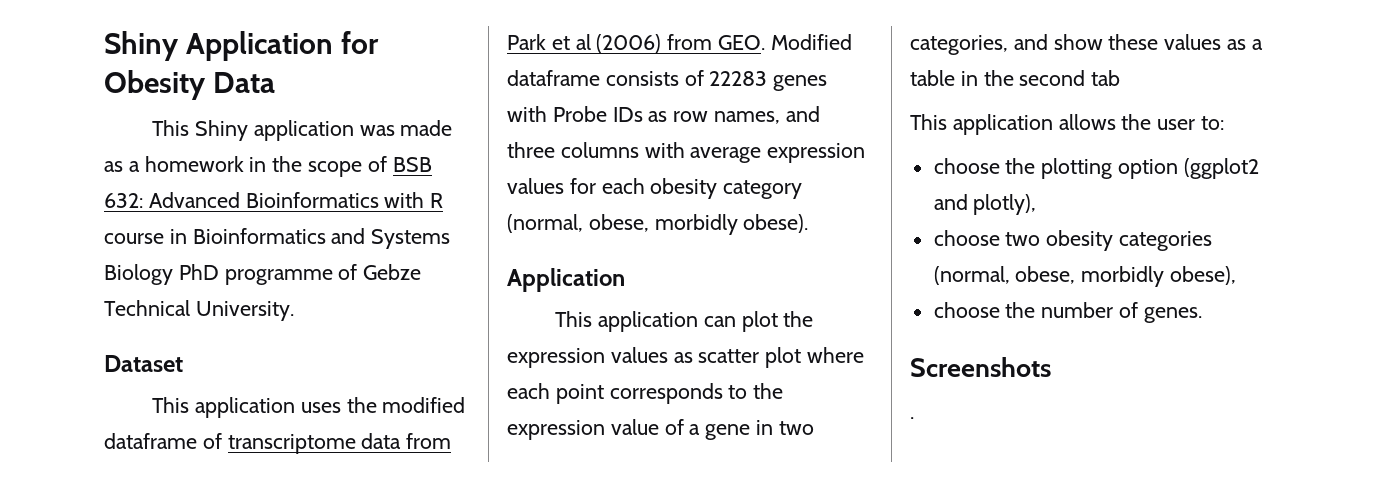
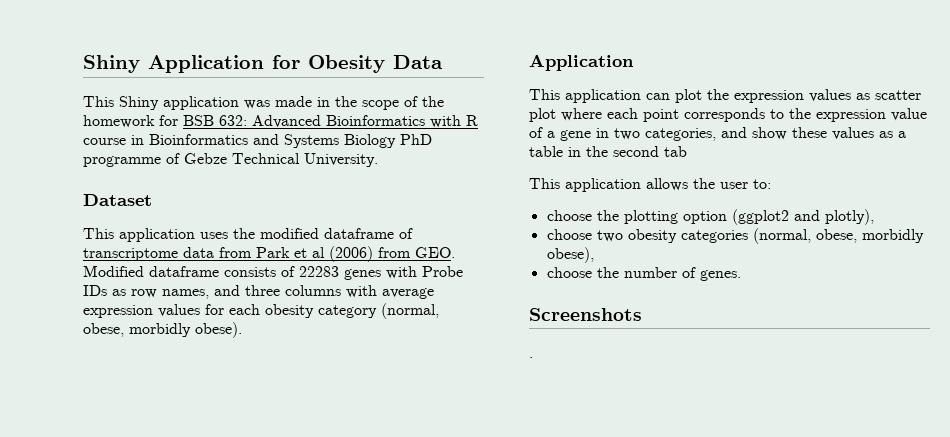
[104,156,244,172] as a homework -> (312, 101) none
(387, 164) none -> [422,96,444,107] [83,115,178,128] the homework for

